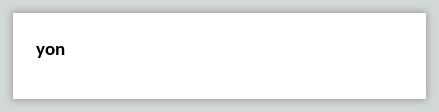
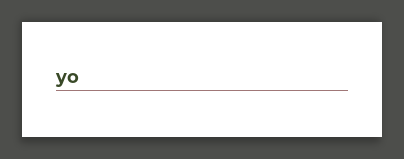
[36,46,65,58] yon -> [55,73,79,87] yo

